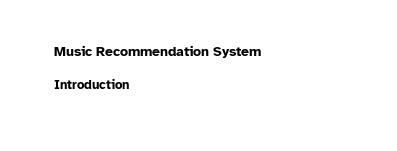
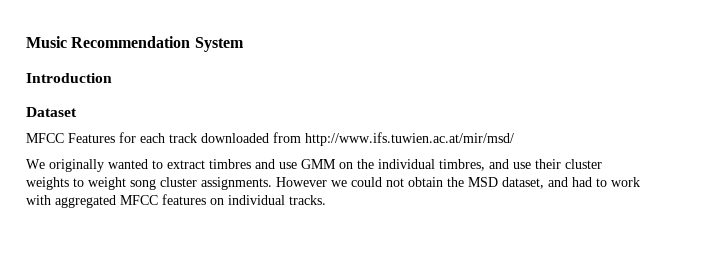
(129, 83) none -> [26,107,77,117] [26,132,514,146] [26,159,602,172] [26,177,640,190] [26,194,326,208] // Dataset // MFCC Features for each track downloaded from http://www.ifs.tuwien.ac.at/mir/msd/ // We originally wanted to extract timbres and use GMM on the individual timbres, and use their cluster weights to weight song cluster assignments. However we could not obtain the MSD dataset, and had to work with aggregated MFCC features on individual tracks.

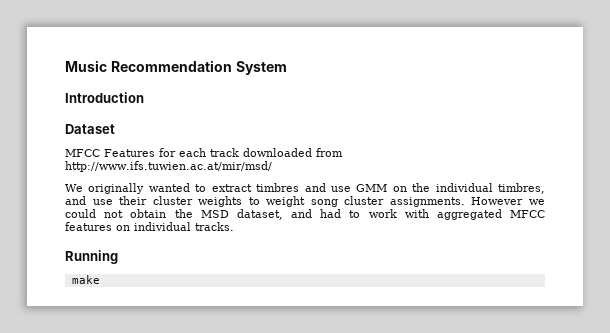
(326, 200) none -> [65,250,118,264] [71,275,100,284] // Running // make

